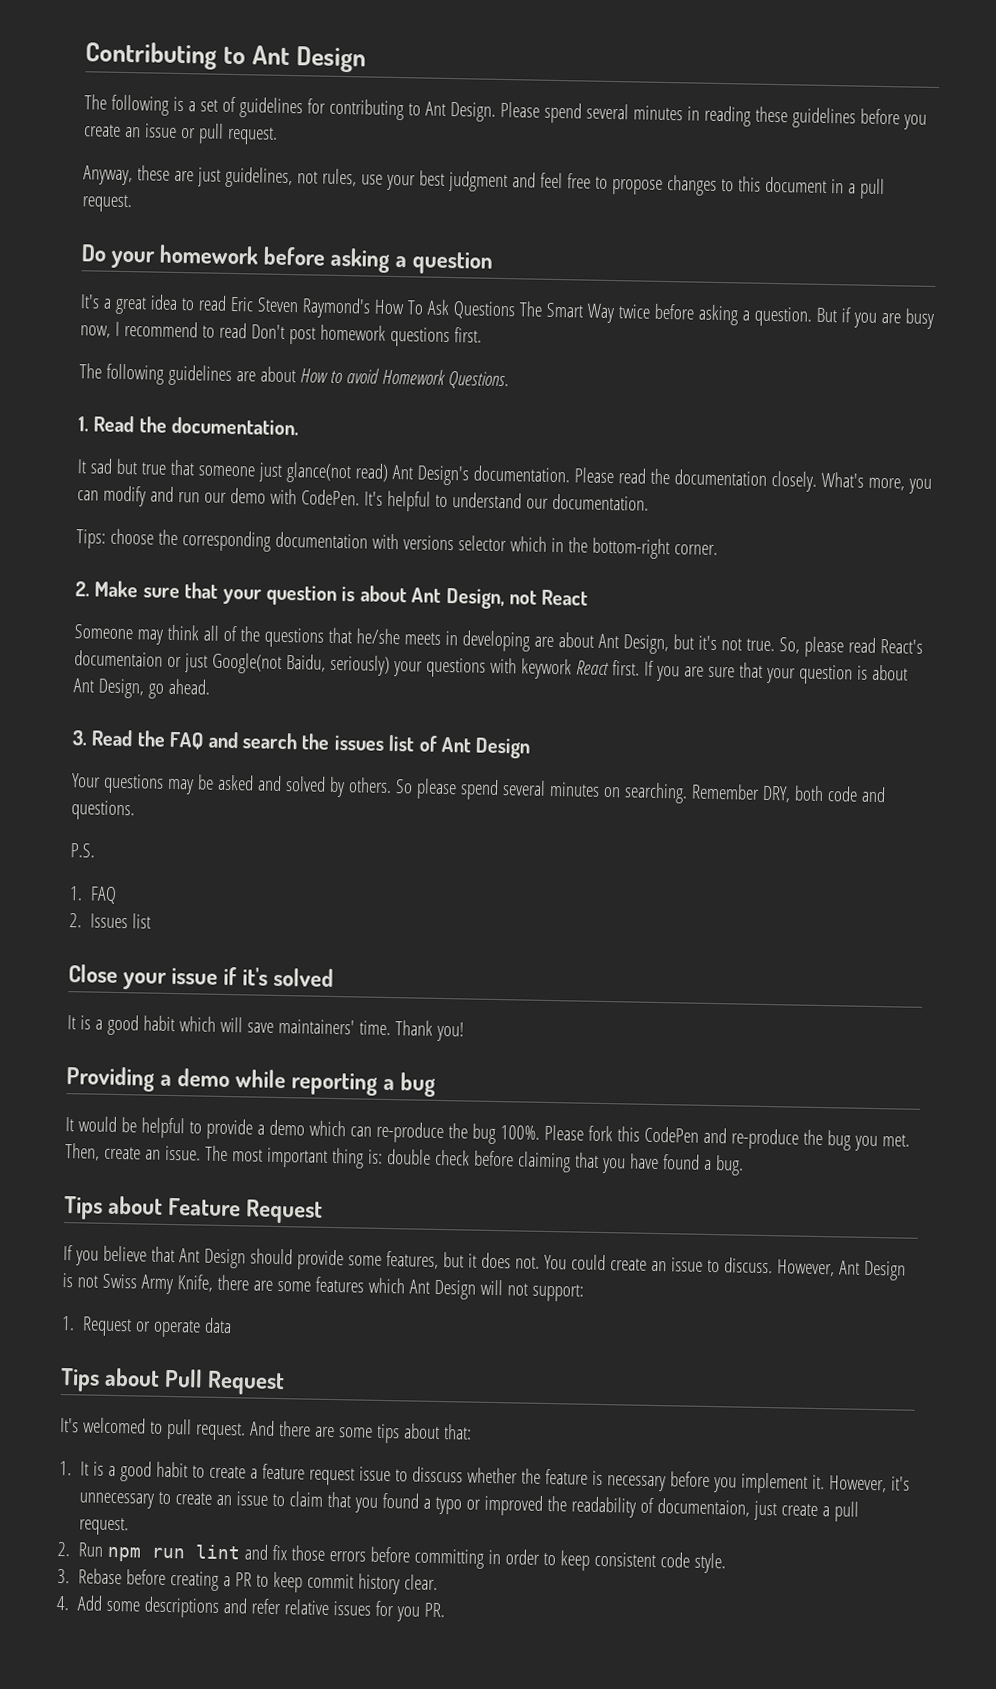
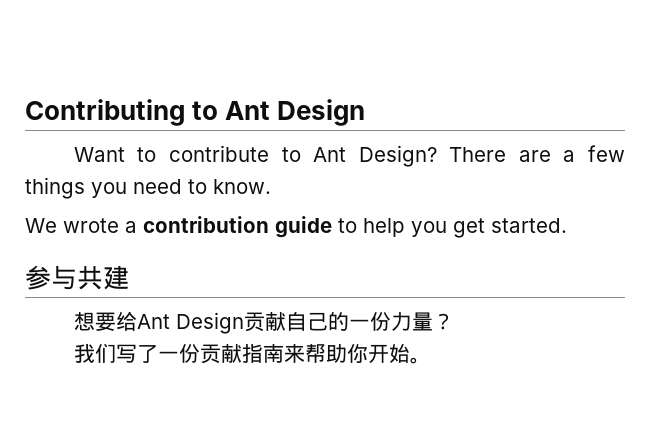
[84,94,927,130] [84,123,278,145] [83,165,885,200] [82,194,132,213] [81,244,494,275] [80,294,934,329] [80,320,482,348] [79,363,509,390] [78,415,300,436] [77,458,932,494] [77,485,649,512] [76,528,718,560] [75,580,589,610] [74,624,923,658] [74,650,908,685] [73,678,211,699] [72,729,531,759] [71,773,886,804] [71,800,135,821] [70,843,95,858] [69,886,118,904] [69,913,152,929] [68,964,335,990] [67,1014,464,1042] [66,1066,437,1097] [65,1116,910,1152] [65,1143,744,1176] [63,1195,324,1224] [63,1245,906,1281] [62,1273,584,1302] [61,1316,233,1338] [60,1367,286,1396] [60,1417,472,1444] [59,1460,911,1494] [79,1491,860,1522] [79,1517,130,1536] [57,1541,727,1574] [57,1568,439,1595] [56,1595,446,1622] The following is a set of guidelines for contributing to Ant Design. Please spend several minutes in reading these guidelines before you create an issue or pull request. // Anyway, these are just guidelines, not rules, use your best judgment and feel free to propose changes to this document in a pull request. // Do your homework before asking a question // It's a great idea to read Eric Steven Raymond's How To Ask Questions The Smart Way twice before asking a question. But if you are busy now, I recommend to read Don't post homework questions first. // The following guidelines are about How to avoid Homework Questions. // 1. Read the documentation. // It sad but true that someone just glance(not read) Ant Design's documentation. Please read the documentation closely. What's more, you can modify and run our demo with CodePen. It's helpful to understand our documentation. // Tips: choose the corresponding documentation with versions selector which in the bottom-right corner. // 2. Make sure that your question is about Ant Design, not React // Someone may think all of the questions that he/she meets in developing are about Ant Design, but it's not true. So, please read React's documentaion or just Google(not Baidu, seriously) your questions with keywork React first. If you are sure that your question is about Ant Design, go ahead. // 3. Read the FAQ and search the issues list of Ant Design // Your questions may be asked and solved by others. So please spend several minutes on searching. Remember DRY, both code and questions. // P.S. // 1. FAQ // 2. Issues list // Close your issue if it's solved // It is a good habit which will save maintainers' time. Thank you! // Providing a demo while reporting a bug // It would be helpful to provide a demo which can re-produce the bug 100%. Please fork this CodePen and re-produce the bug you met. Then, create an issue. The most important thing is: double check before claiming that you have found a bug. // Tips about Feature Request // If you believe that Ant Design should provide some features, but it does not. You could create an issue to discuss. However, Ant Design is not Swiss Army Knife, there are some features which Ant Design will not support: // 1. Request or operate data // Tips about Pull Request // It's welcomed to pull request. And there are some tips about that: // 1. It is a good habit to create a feature request issue to disscuss whether the feature is necessary before you implement it. However, it's unnecessary to create an issue to claim that you found a typo or improved the readability of documentaion, just create a pull request. // 2. Run npm run lint and fix those errors before committing in order to keep consistent code style. // 3. Rebase before creating a PR to keep commit history clear. // 4. Add some descriptions and refer relative issues for you PR. -> [73,145,625,167] [25,177,271,199] [25,216,567,238] [25,265,129,290] [73,311,454,334] [73,343,431,364] Want to contribute to Ant Design? There are a few things you need to know. // We wrote a contribution guide to help you get started. // 参与共建 // 想要给Ant Design贡献自己的一份力量？ // 我们写了一份贡献指南来帮助你开始。

